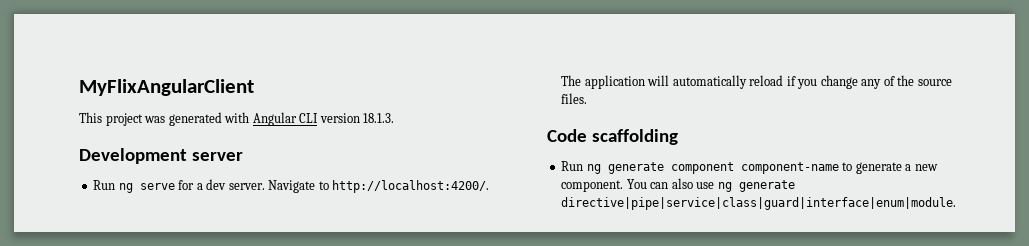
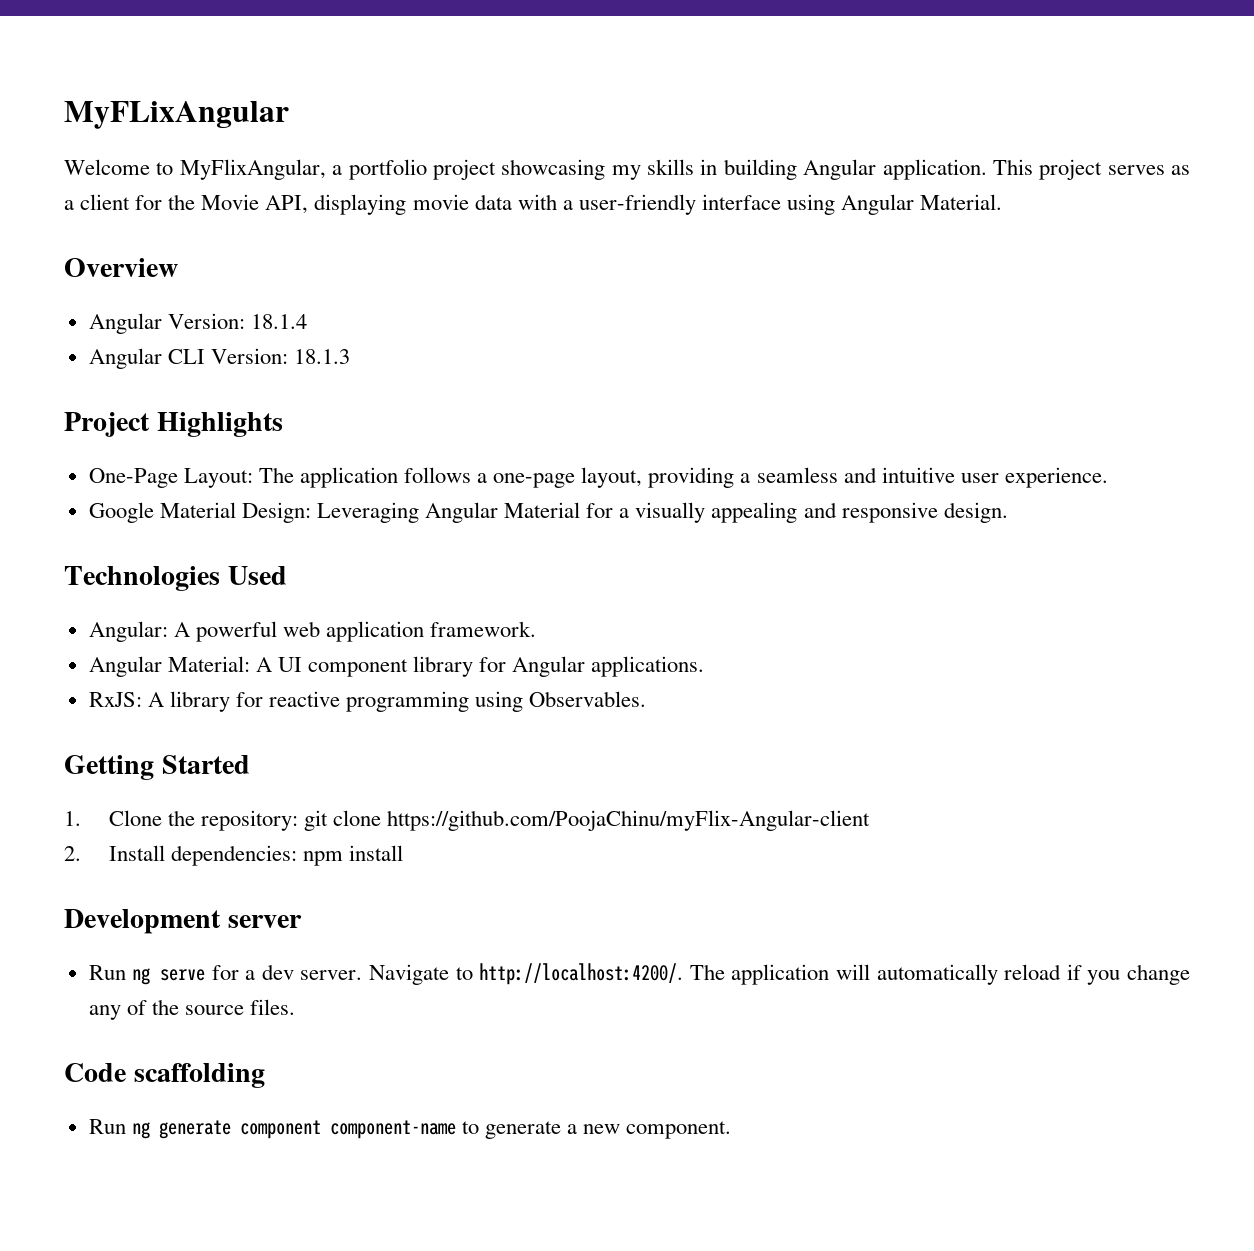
[79,79,254,96] [79,112,395,126] MyFlixAngularClient // This project was generated with Angular CLI version 18.1.3. -> [64,101,289,129] [64,159,1190,180] [64,194,1003,215] [64,258,178,277] [88,313,307,334] [88,348,350,369] [64,412,283,437] [88,467,1108,488] [88,502,1008,523] [64,566,287,591] [88,621,537,642] [88,656,705,677] [88,691,647,712] [64,755,250,780] [64,810,871,831] [64,845,403,866] MyFLixAngular // Welcome to MyFlixAngular, a portfolio project showcasing my skills in building Angular application. This project serves as a client for the Movie API, displaying movie data with a user-friendly interface using Angular Material. // Overview // Angular Version: 18.1.4 // Angular CLI Version: 18.1.3 // Project Highlights // One-Page Layout: The application follows a one-page layout, providing a seamless and intuitive user experience. // Google Material Design: Leveraging Angular Material for a visually appealing and responsive design. // Technologies Used // Angular: A powerful web application framework. // Angular Material: A UI component library for Angular applications. // RxJS: A library for reactive programming using Observables. // Getting Started // 1. Clone the repository: git clone https://github.com/PoojaChinu/myFlix-Angular-client // 2. Install dependencies: npm install
[626,178,795,192] [561,197,957,210] You can also use ng generate directive|pipe|service|class|guard|interface|enum|module. -> (732, 1130) none

